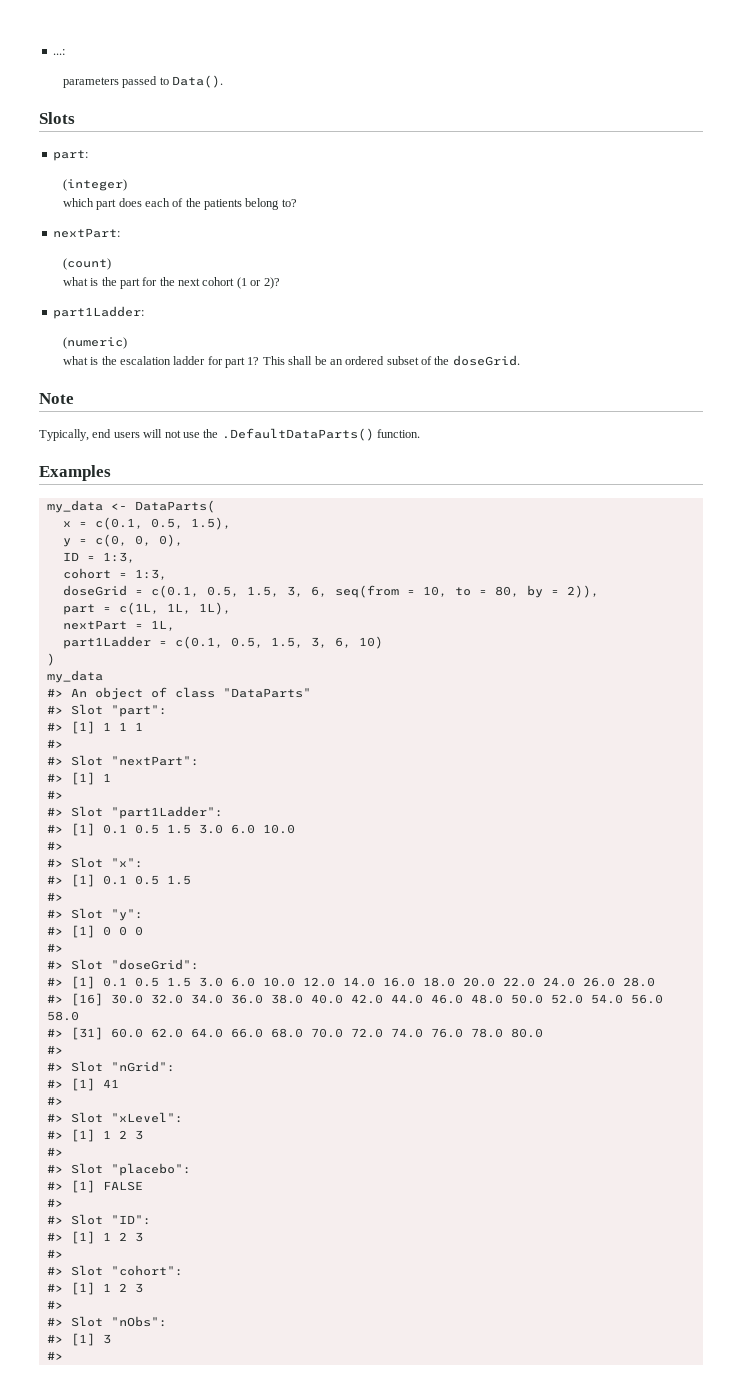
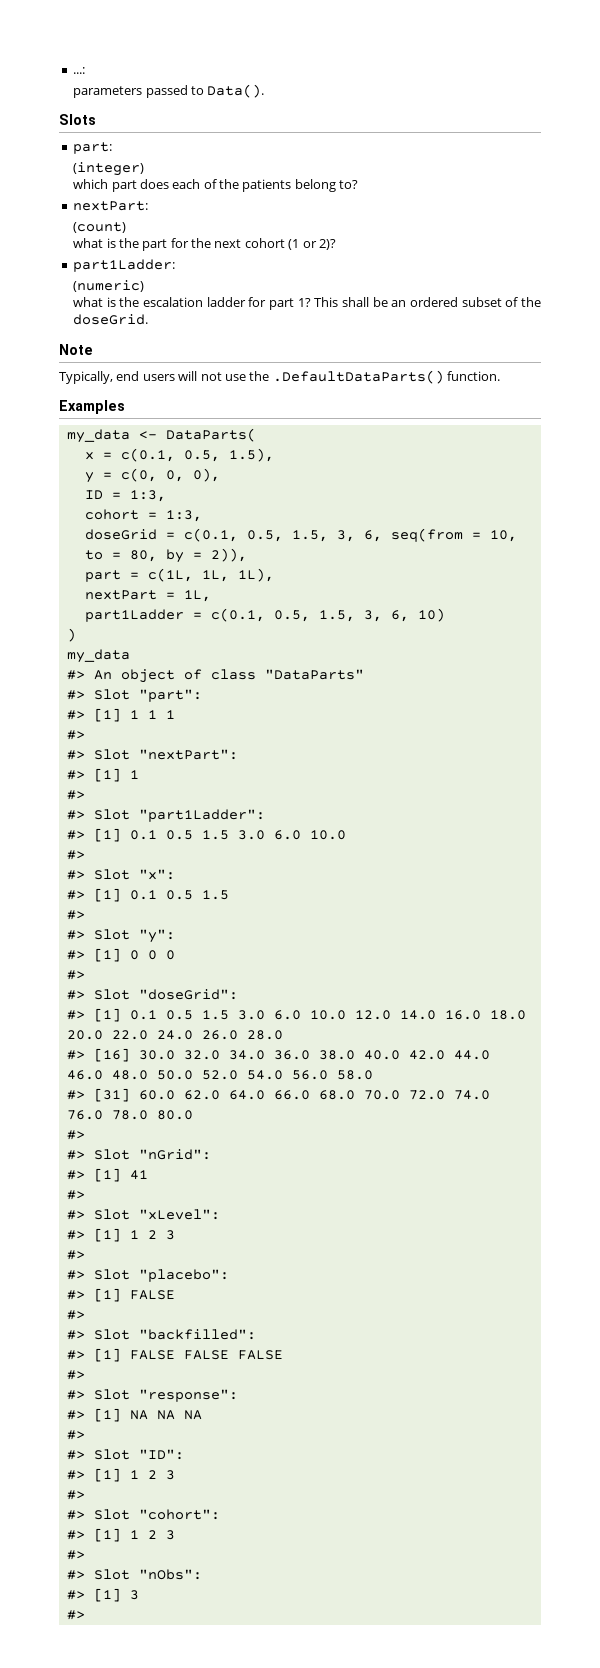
(63, 1202) none -> [66,1329,256,1340] [66,1348,283,1362] [66,1370,85,1380] [66,1389,238,1402] [66,1408,202,1422] [66,1430,85,1440] // #> Slot "backfilled": // #> [1] FALSE FALSE FALSE // #> // #> Slot "response": // #> [1] NA NA NA // #>

